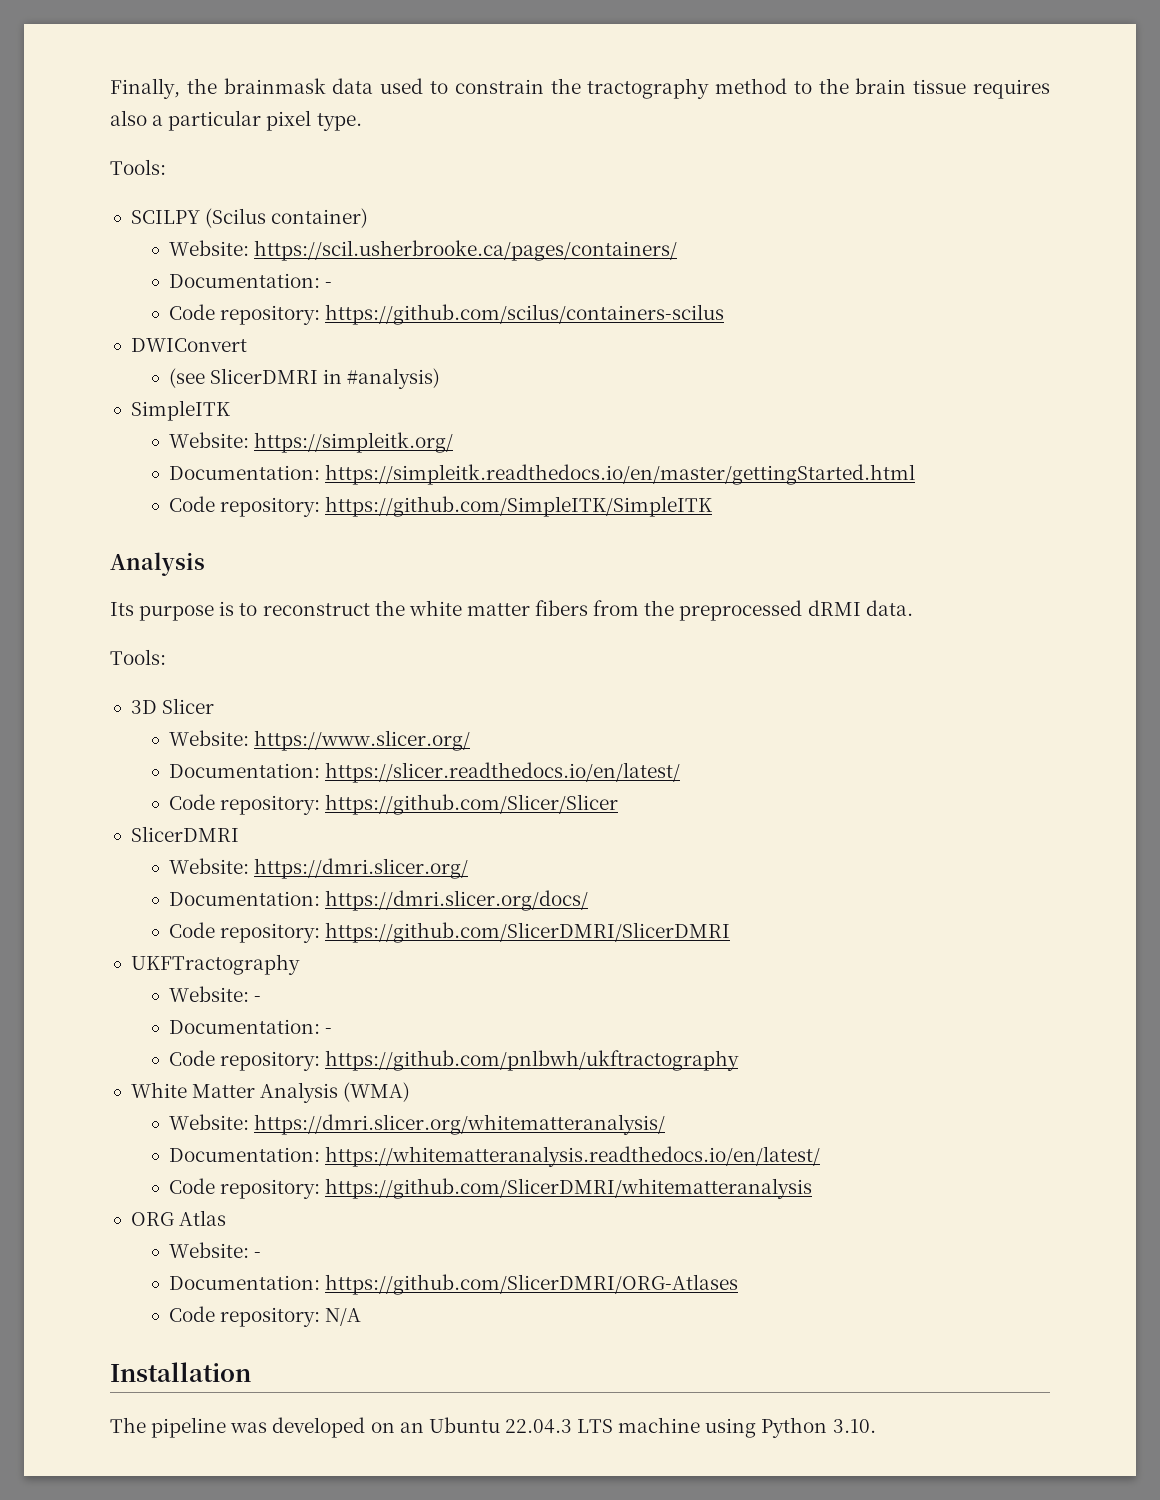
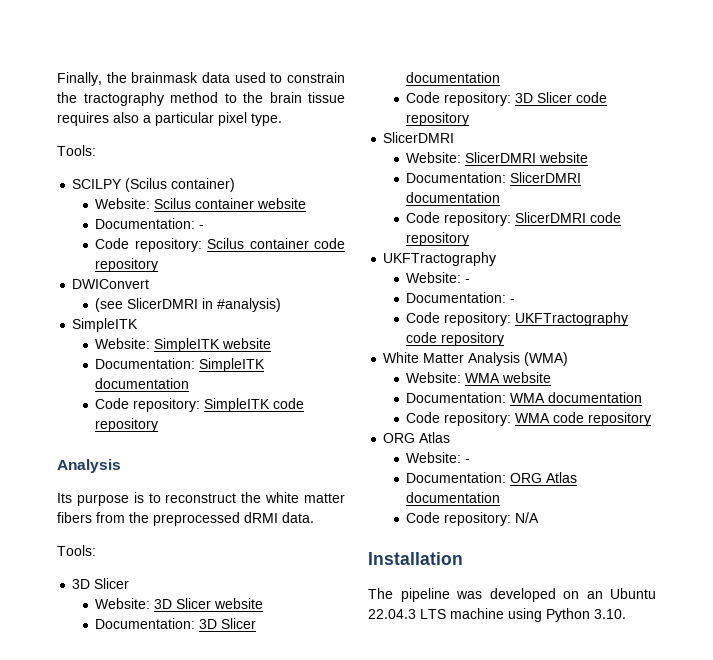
[253,240,677,261] [168,273,332,288] [168,304,725,325] https://scil.usherbrooke.ca/pages/containers/ // Documentation: - // Code repository: https://github.com/scilus/containers-scilus -> [154,198,307,209] [95,218,205,229] [95,238,345,252] [95,258,159,272] Scilus container website // Documentation: - // Code repository: Scilus container code repository
[253,432,453,453] [168,464,915,485] [168,496,713,517] https://simpleitk.org/ // Documentation: https://simpleitk.readthedocs.io/en/master/gettingStarted.html // Code repository: https://github.com/SimpleITK/SimpleITK -> [154,338,272,352] [95,358,266,372] [95,378,190,389] [95,398,305,412] [95,418,159,432] SimpleITK website // Documentation: SimpleITK documentation // Code repository: SimpleITK code repository
[253,730,470,751] [168,762,680,783] [168,794,619,815] https://www.slicer.org/ // Documentation: https://slicer.readthedocs.io/en/latest/ // Code repository: https://github.com/Slicer/Slicer -> [154,598,264,609] [95,618,257,629] [406,72,501,83] [406,92,608,106] [406,112,470,126] 3D Slicer website // Documentation: 3D Slicer documentation // Code repository: 3D Slicer code repository
[253,858,468,879] [168,890,588,911] [168,922,731,943] https://dmri.slicer.org/ // Documentation: https://dmri.slicer.org/docs/ // Code repository: https://github.com/SlicerDMRI/SlicerDMRI -> [465,152,589,163] [406,172,582,183] [406,192,501,203] [406,212,622,226] [406,232,470,246] SlicerDMRI website // Documentation: SlicerDMRI documentation // Code repository: SlicerDMRI code repository
[325,1050,740,1071] https://github.com/pnlbwh/ukftractography -> [515,312,629,326] [406,332,505,346] UKFTractography code repository
[253,1114,665,1135] [168,1146,820,1167] [168,1178,813,1199] https://dmri.slicer.org/whitematteranalysis/ // Documentation: https://whitematteranalysis.readthedocs.io/en/latest/ // Code repository: https://github.com/SlicerDMRI/whitematteranalysis -> [465,372,552,383] [406,392,643,403] [406,412,652,426] WMA website // Documentation: WMA documentation // Code repository: WMA code repository
[324,1274,738,1295] https://github.com/SlicerDMRI/ORG-Atlases -> [510,472,578,483] [406,492,501,503] ORG Atlas documentation

